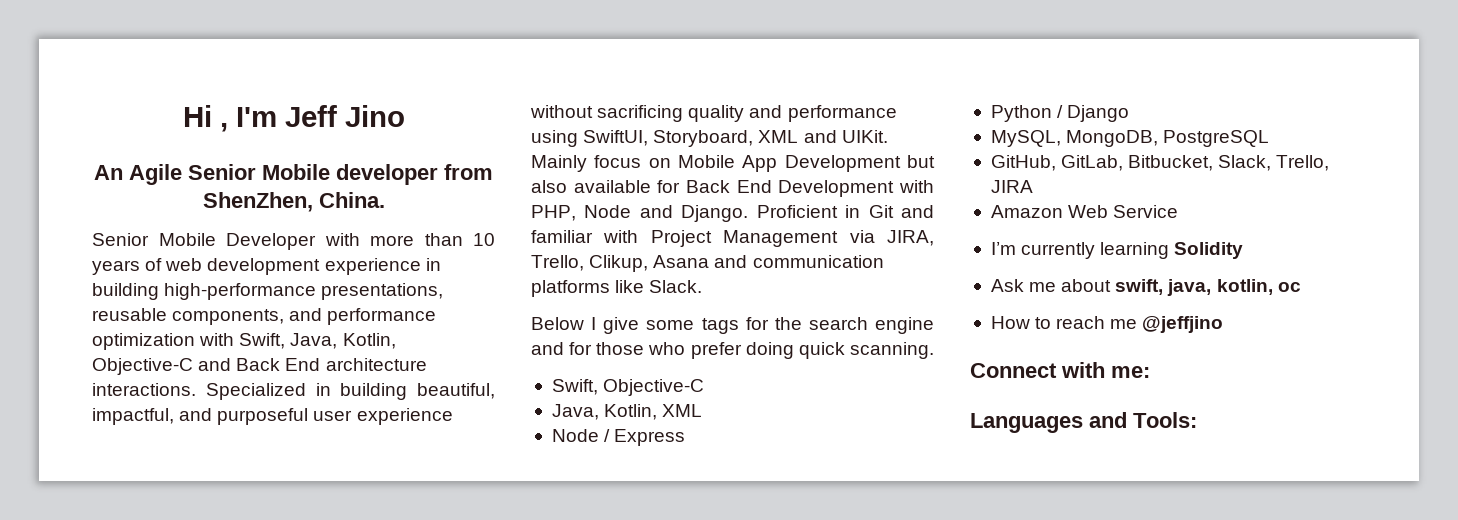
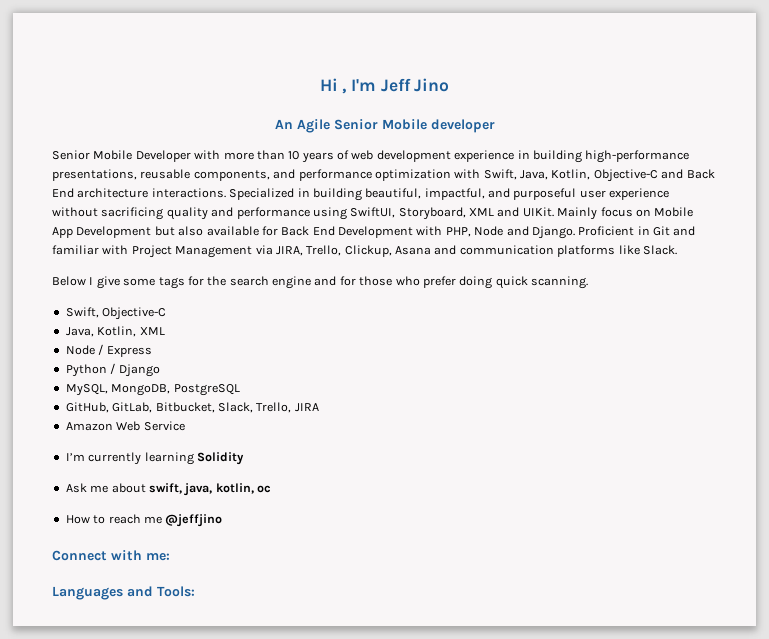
[444,164,493,180] [202,192,385,212] from ShenZhen, China. -> (495, 126) none
[589,255,649,272] Clikup, -> [344,245,392,257] Clickup,

